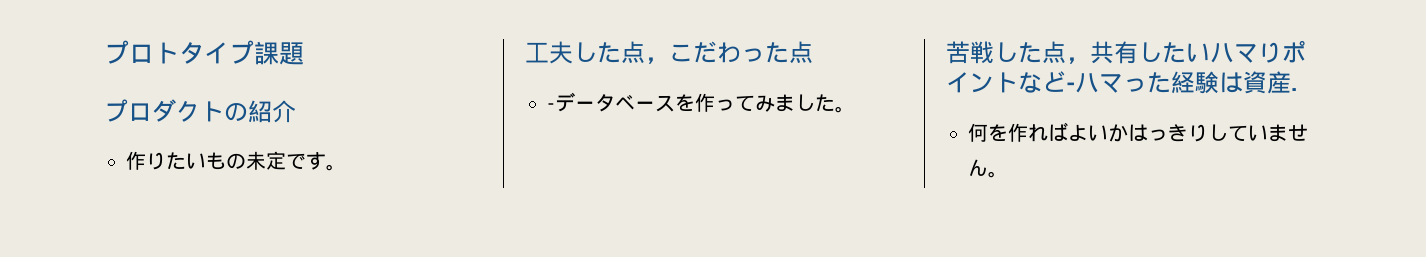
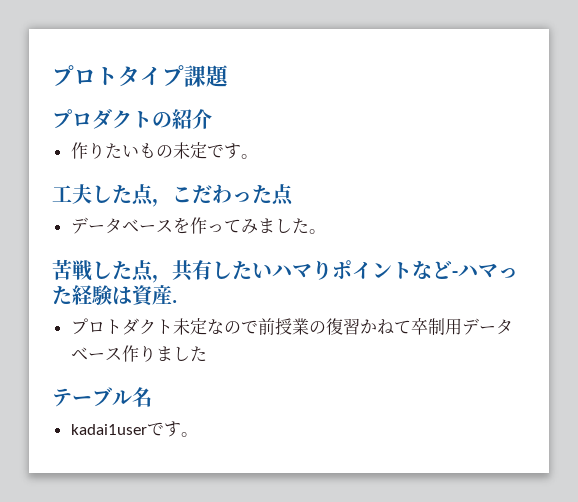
[547,103,555,110] - -> (294, 195) none
[968,122,1308,142] [968,159,988,177] 何を作ればよいかはっきりしていません -> [70,317,513,335] [70,345,207,362] [52,387,152,407] [70,421,181,437] プロトダクト未定なので前授業の復習かねて卒制用データベース作りました // テーブル名 // kadai1userです

